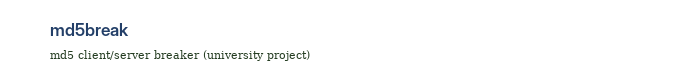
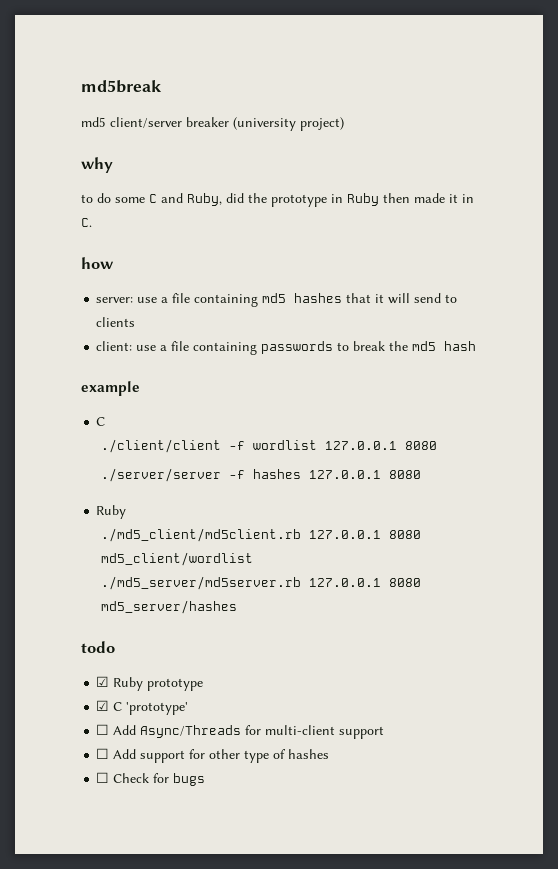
(310, 55) none -> [81,157,113,173] [81,193,474,207] [81,218,92,227] [81,257,114,269] [96,293,458,307] [96,317,136,327] [96,341,477,355] [81,381,140,396] [96,417,106,426] [100,439,437,453] [100,468,421,482] [96,505,127,519] [100,528,421,542] [100,552,253,566] [100,576,421,590] [100,600,237,614] [81,641,115,653] [96,676,204,691] [96,700,189,715] [96,724,385,739] [96,748,330,763] [96,772,206,786] // why // to do some C and Ruby, did the prototype in Ruby then made it in C. // how // server: use a file containing md5 hashes that it will send to clients // client: use a file containing passwords to break the md5 hash // example // C // ./client/client -f wordlist 127.0.0.1 8080 // ./server/server -f hashes 127.0.0.1 8080 // Ruby // ./md5_client/md5client.rb 127.0.0.1 8080 md5_client/wordlist // ./md5_server/md5server.rb 127.0.0.1 8080 md5_server/hashes // todo // ☑ Ruby prototype // ☑ C 'prototype' // ☐ Add Async/Threads for multi-client support // ☐ Add support for other type of hashes // ☐ Check for bugs

